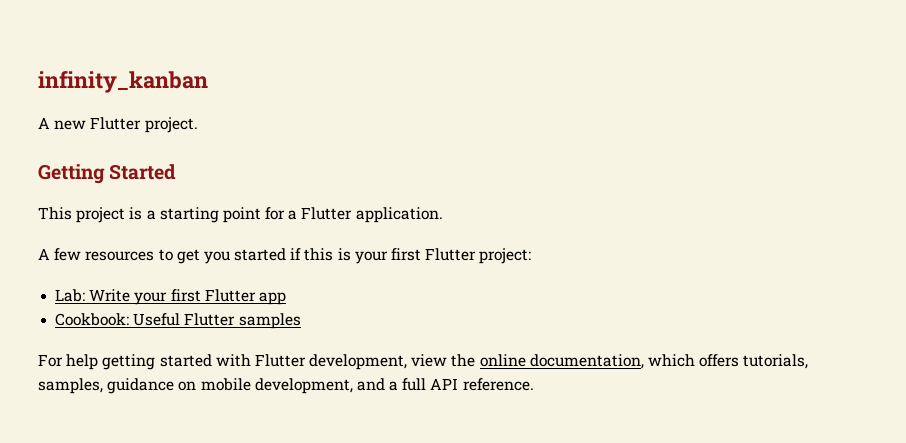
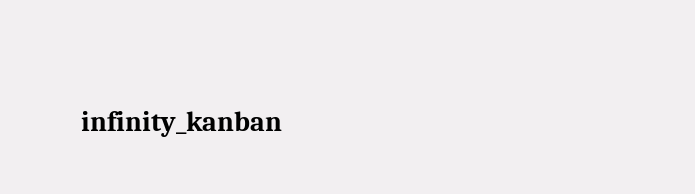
[38,117,198,133] [38,164,177,184] [38,207,443,223] [38,248,532,264] [55,289,286,305] [55,313,301,329] [38,354,809,370] [38,378,534,394] // A new Flutter project. // Getting Started // This project is a starting point for a Flutter application. // A few resources to get you started if this is your first Flutter project: // Lab: Write your first Flutter app // Cookbook: Useful Flutter samples // For help getting started with Flutter development, view the online documentation, which offers tutorials, samples, guidance on mobile development, and a full API reference. -> (282, 124) none

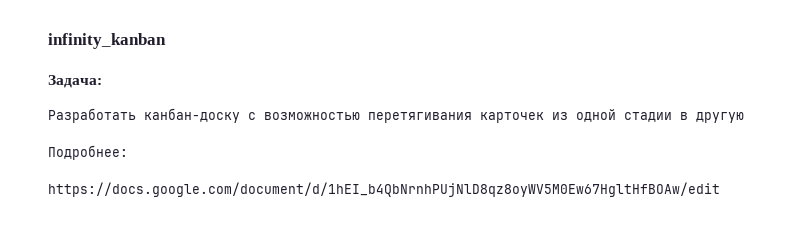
(282, 124) none -> [48,75,102,88] [48,108,744,123] [48,145,128,160] [48,182,720,197] // Задача: // Разработать канбан-доску с возможностью перетягивания карточек из одной стадии в другую // Подробнее: // https://docs.google.com/document/d/1hEI_b4QbNrnhPUjNlD8qz8oyWV5M0Ew67HgltHfBOAw/edit

